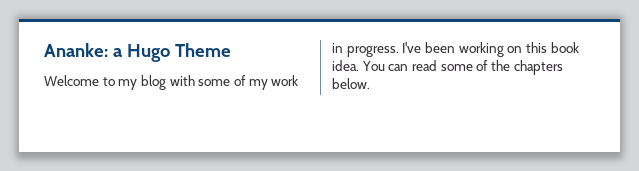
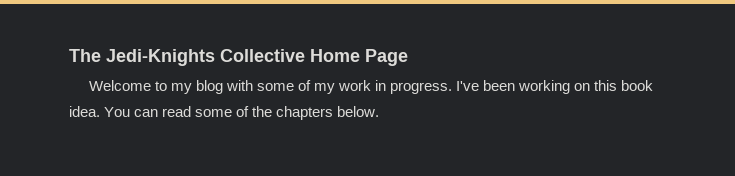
[44,43,231,62] Ananke: a Hugo Theme -> [69,49,408,66] The Jedi-Knights Collective Home Page

